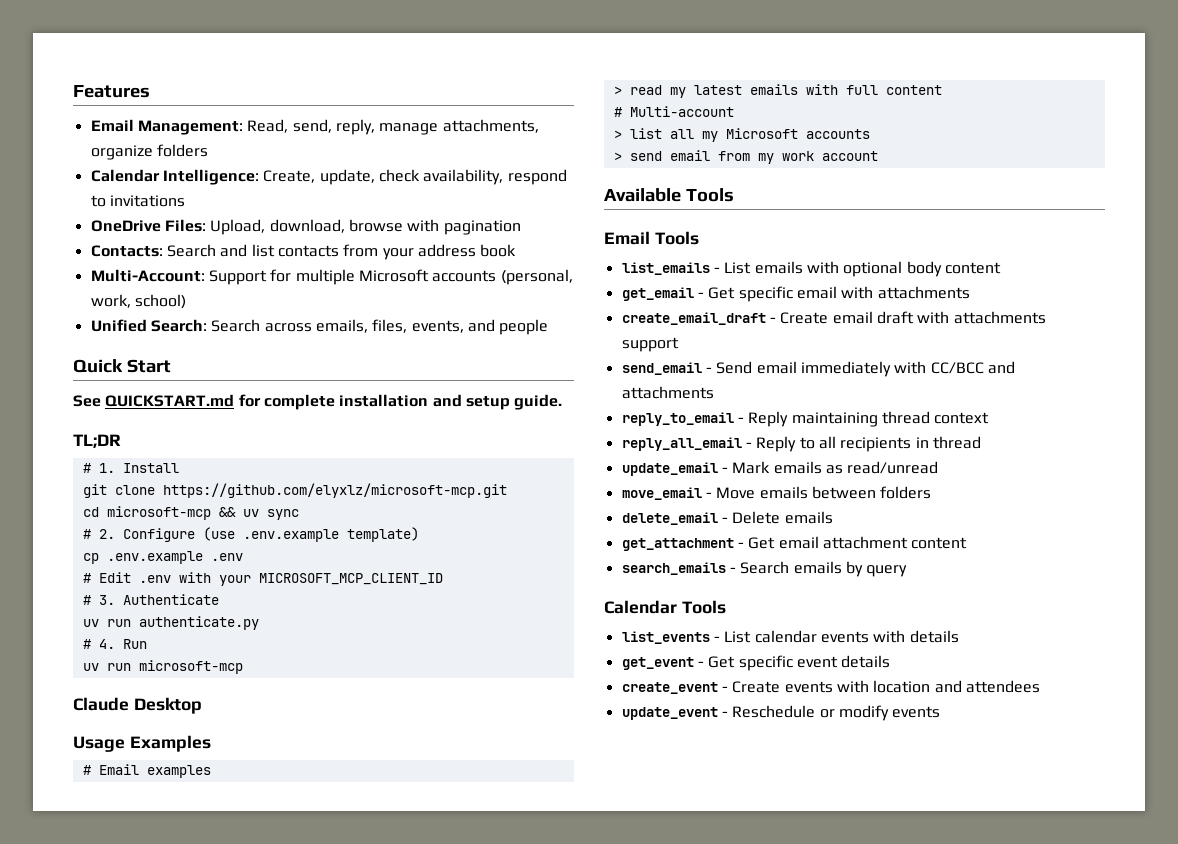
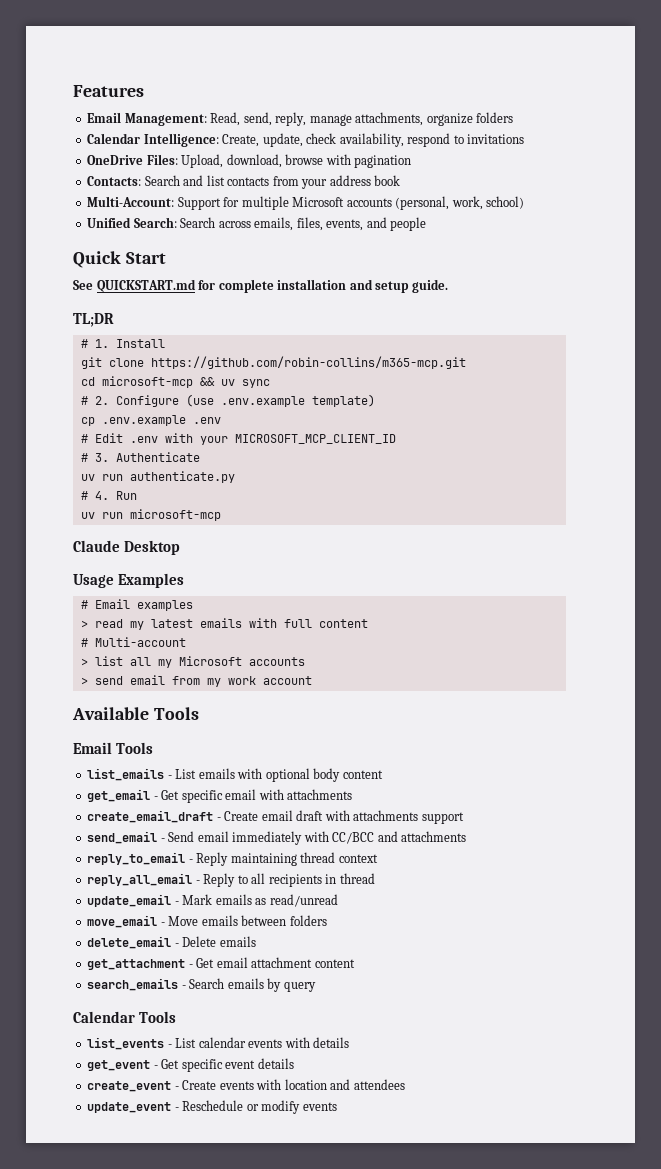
[162,483,507,498] https://github.com/elyxlz/microsoft-mcp.git -> [150,356,466,369] https://github.com/robin-collins/m365-mcp.git

